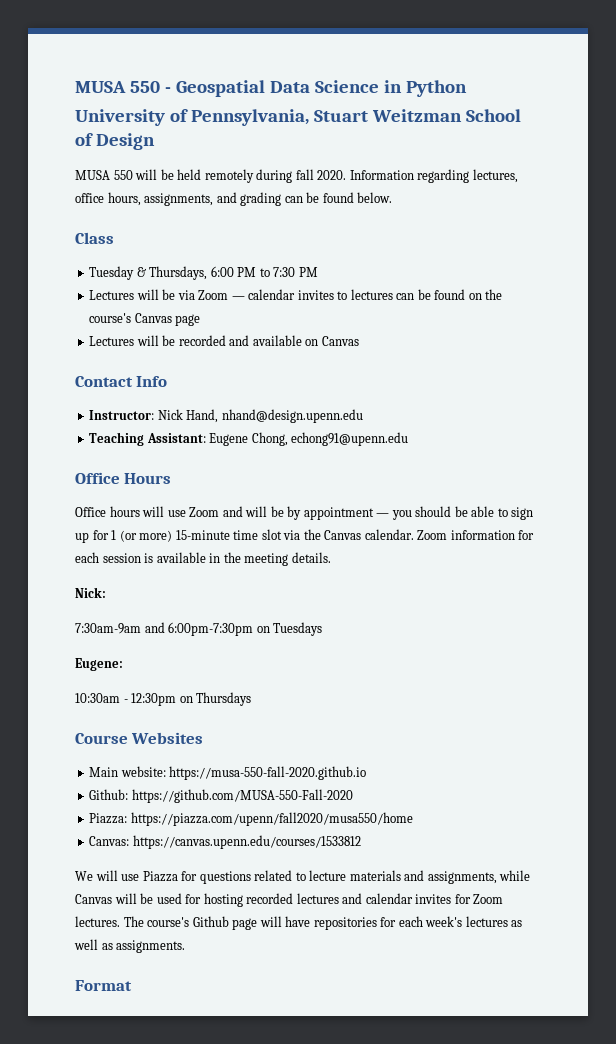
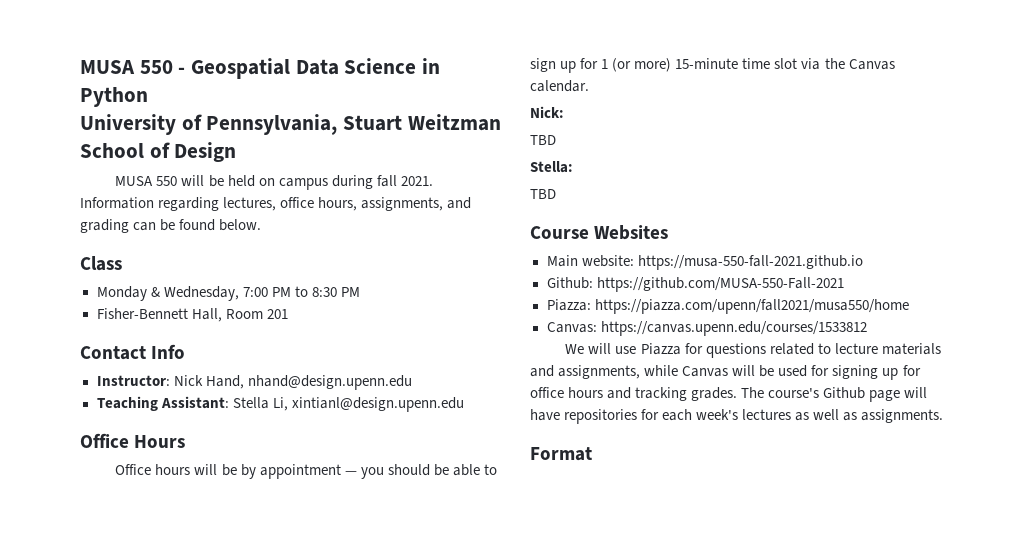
[204,169,254,183] remotely -> [258,178,328,190] on campus
[317,170,347,180] 2020. -> [400,176,433,186] 2021.
[89,266,234,280] Tuesday & Thursdays, 6:00 -> [96,286,268,301] Monday & Wednesday, 7:00
[273,267,296,277] 7:30 -> [311,287,337,297] 8:30
[89,289,503,300] [89,313,201,326] [89,335,359,346] Lectures will be via Zoom — calendar invites to lectures can be found on the course's Canvas page // Lectures will be recorded and available on Canvas -> [96,308,288,322] Fisher-Bennett Hall, Room 201
[209,432,409,446] Eugene Chong, echong91@upenn.edu -> [232,397,464,412] Stella Li, xintianl@design.upenn.edu
[167,506,268,517] use Zoom and will -> (218, 469) none
[417,530,535,540] [75,552,331,566] [75,587,106,598] [75,622,323,636] [75,658,123,671] [75,692,252,706] Zoom information for each session is available in the meeting details. // Nick: // 7:30am-9am and 6:00pm-7:30pm on Tuesdays // Eugene: // 10:30am - 12:30pm on Thursdays -> [530,106,564,118] [530,135,556,145] [530,161,573,173] [530,189,556,199] // Nick: // TBD // Stella: // TBD
[169,766,367,780] https://musa-550-fall-2020.github.io -> [637,255,863,270] https://musa-550-fall-2021.github.io
[131,789,353,803] https://github.com/MUSA-550-Fall-2020 -> [596,277,844,292] https://github.com/MUSA-550-Fall-2021
[130,812,413,826] https://piazza.com/upenn/fall2020/musa550/home -> [594,299,909,314] https://piazza.com/upenn/fall2021/musa550/home
[203,893,504,907] [75,916,120,927] hosting recorded lectures and calendar invites for Zoom lectures. -> [832,365,921,380] [530,387,738,401] signing up for office hours and tracking grades.

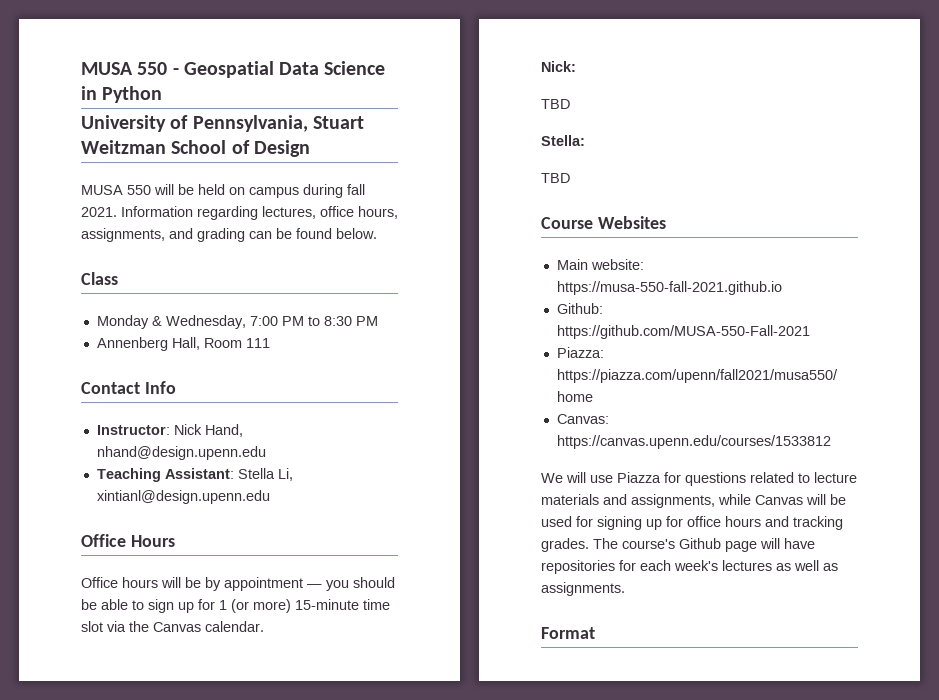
[96,308,188,319] Fisher-Bennett -> [96,337,168,351] Annenberg
[266,309,288,319] 201 -> [245,338,270,348] 111

